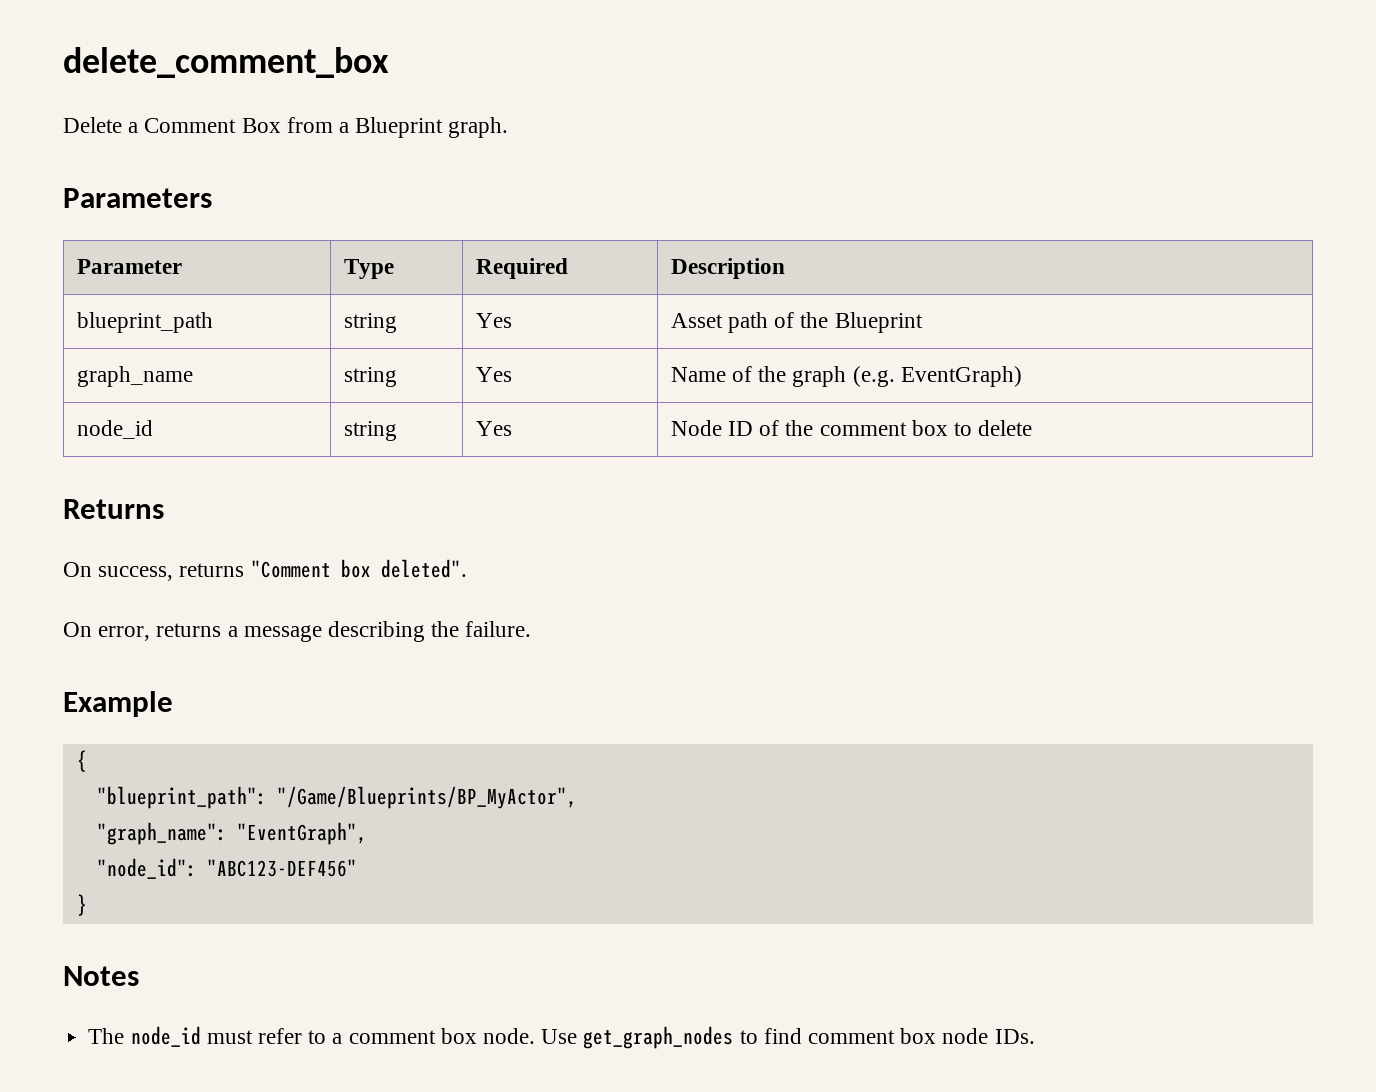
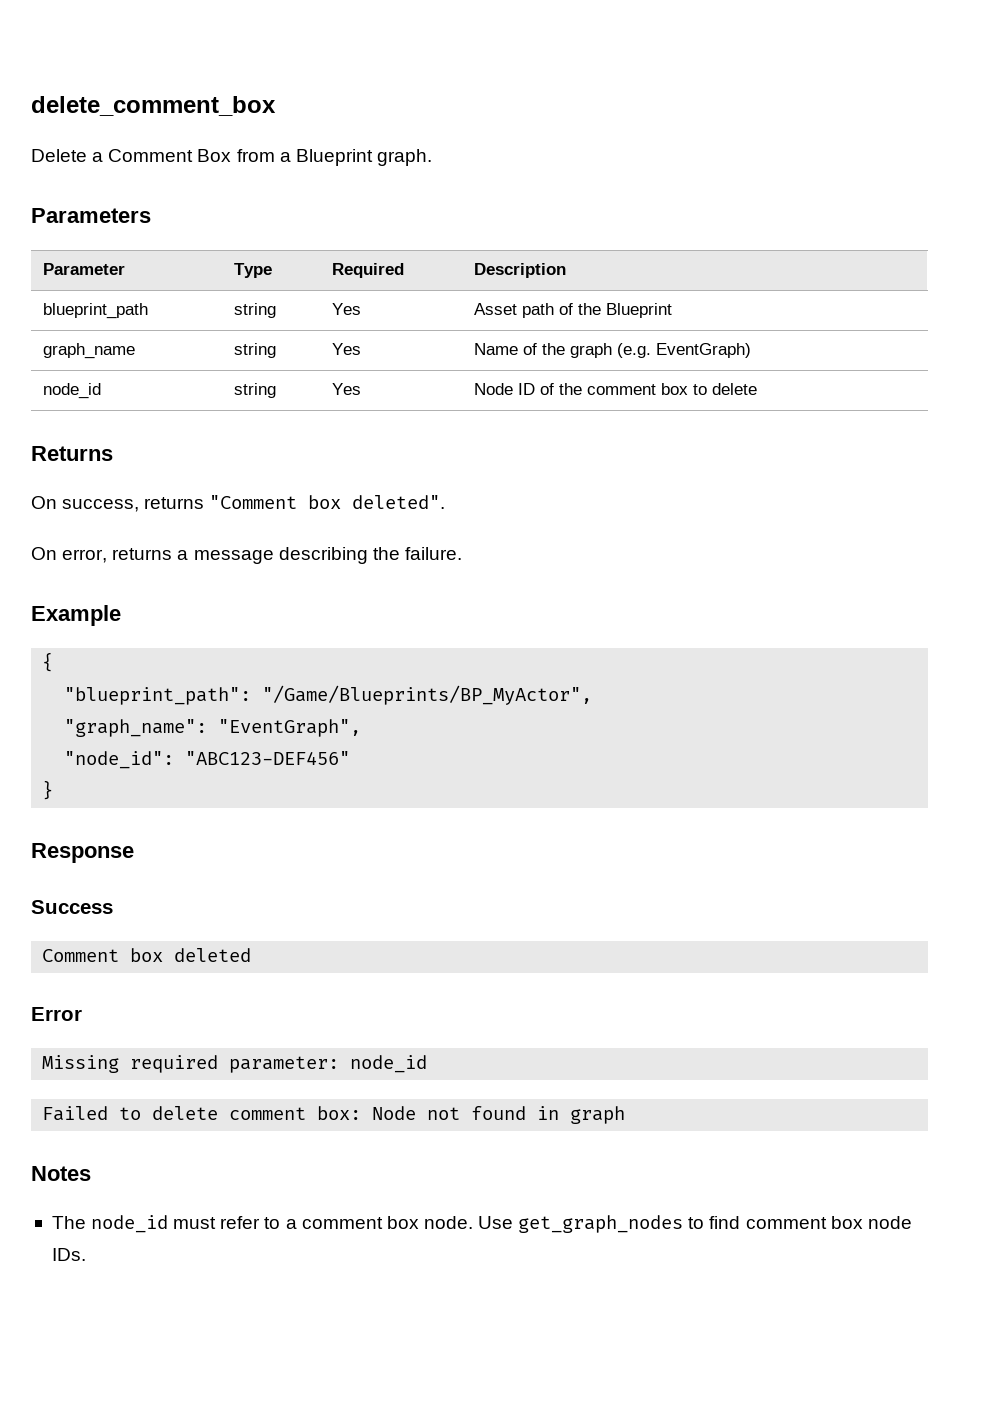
(87, 905) none -> [31,843,134,863] [31,900,113,914] [42,948,252,962] [31,1007,82,1021] [42,1055,428,1073] [42,1106,626,1124] // Response // Success // Comment box deleted // Error // Missing required parameter: node_id // Failed to delete comment box: Node not found in graph

